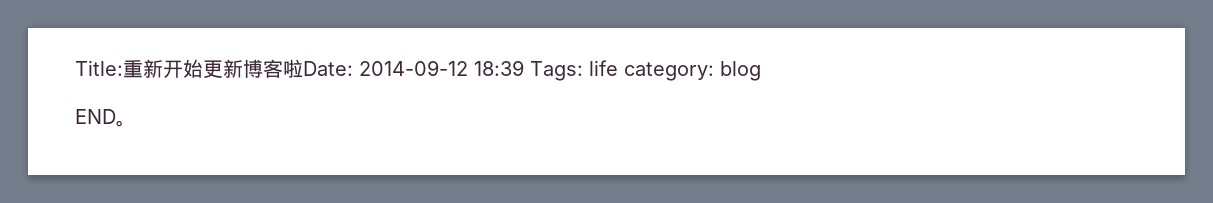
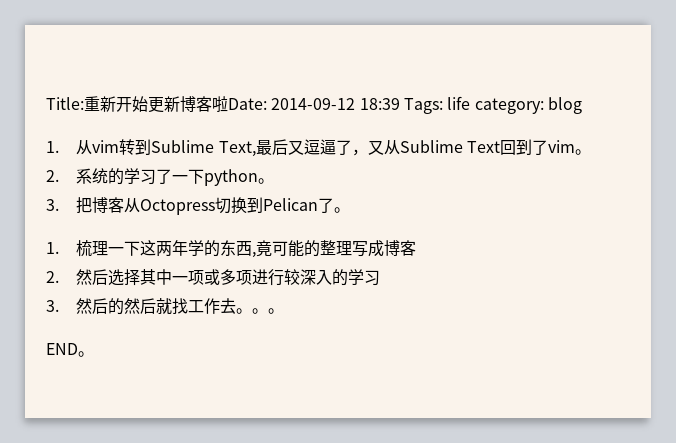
(761, 71) none -> [46,139,591,157] [46,168,275,186] [46,197,351,215] [46,240,417,258] [46,269,381,286] [46,298,285,315] // 1.从vim转到Sublime Text,最后又逗逼了，又从Sublime Text回到了vim。 // 2.系统的学习了一下python。 // 3.把博客从Octopress切换到Pelican了。 // 1.梳理一下这两年学的东西,竟可能的整理写成博客 // 2.然后选择其中一项或多项进行较深入的学习 // 3.然后的然后就找工作去。。。

